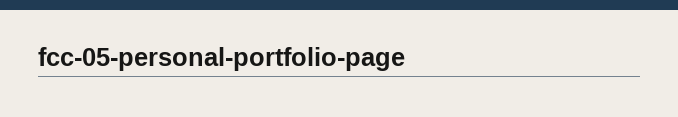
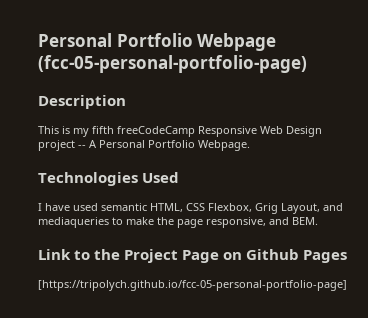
[38,47,405,71] fcc-05-personal-portfolio-page -> [38,33,277,51] [38,55,307,73] [38,95,126,109] [38,126,322,137] [38,140,250,151] [38,172,180,186] [38,203,343,214] [38,217,318,228] [38,249,348,263] [38,280,347,291] Personal Portfolio Webpage (fcc-05-personal-portfolio-page) // Description // This is my fifth freeCodeCamp Responsive Web Design project -- A Personal Portfolio Webpage. // Technologies Used // I have used semantic HTML, CSS Flexbox, Grig Layout, and mediaqueries to make the page responsive, and BEM. // Link to the Project Page on Github Pages // [https://tripolych.github.io/fcc-05-personal-portfolio-page]

